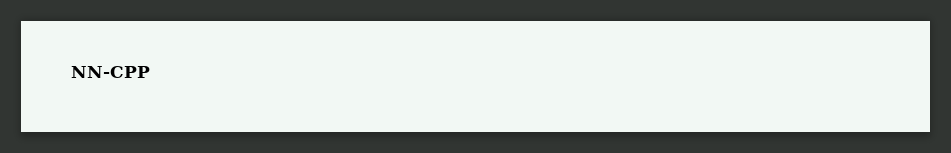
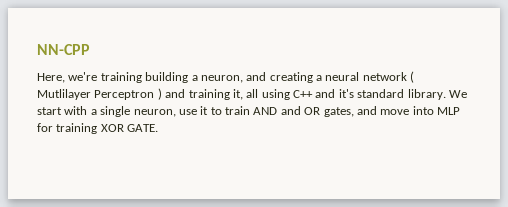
(150, 72) none -> [37,71,415,83] [37,88,467,100] [37,106,460,117] [37,123,159,134] // Here, we're training building a neuron, and creating a neural network ( Mutlilayer Perceptron ) and training it, all using C++ and it's standard library. We start with a single neuron, use it to train AND and OR gates, and move into MLP for training XOR GATE.

